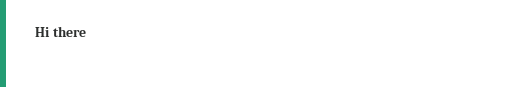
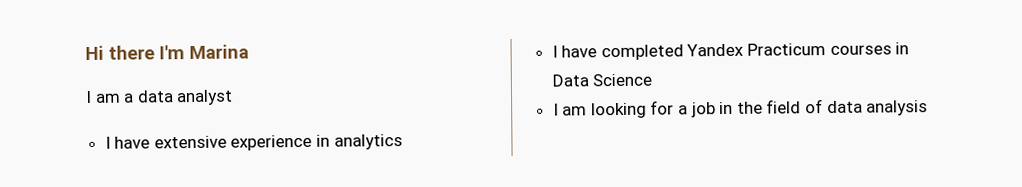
(86, 31) none -> [159,44,249,60] [85,89,234,106] [104,134,403,151] [551,42,910,61] [551,73,653,87] [552,99,929,119] I'm Marina // I am a data analyst // I have extensive experience in analytics // I have completed Yandex Practicum courses in Data Science // I am looking for a job in the field of data analysis

